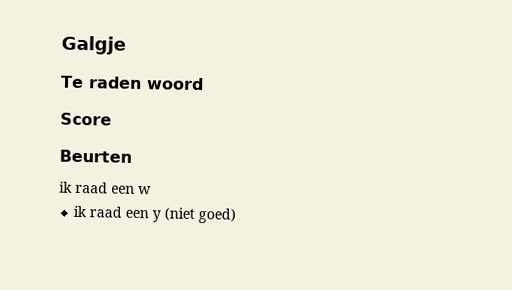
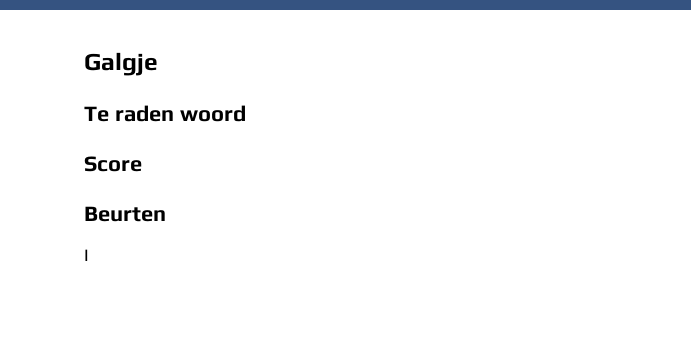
[59,181,152,195] [73,205,237,224] ik raad een w // ik raad een y (niet goed) -> [84,249,89,261] I

